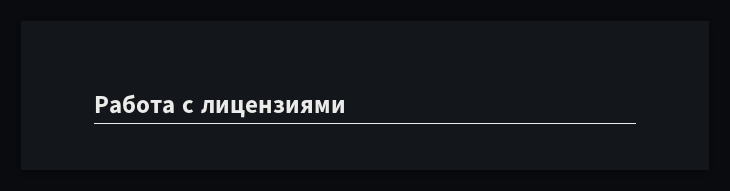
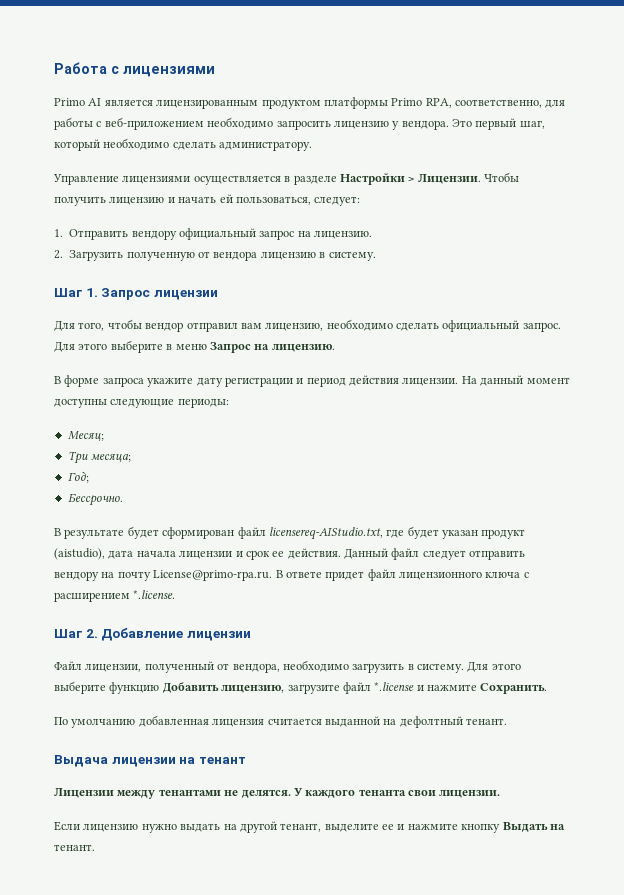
(346, 109) none -> [54,97,566,109] [54,117,545,130] [54,138,313,151] [53,172,519,185] [54,194,361,206] [54,228,373,240] [54,250,376,261] [54,288,218,300] [54,319,561,332] [54,340,335,353] [54,375,570,387] [54,398,229,408] [67,431,104,442] [67,451,132,464] [67,471,89,483] [67,494,123,506] [54,526,526,540] [54,548,526,560] [54,569,529,581] [54,590,176,602] [54,628,251,641] [54,660,521,673] [54,681,548,694] [54,715,507,728] [54,755,246,767] [54,788,501,799] [54,821,565,833] [54,844,95,851] // Primo AI является лицензированным продуктом платформы Primo RPA, соответственно, для работы с веб-приложением необходимо запросить лицензию у вендора. Это первый шаг, который необходимо сделать администратору. // Управление лицензиями осуществляется в разделе Настройки > Лицензии. Чтобы получить лицензию и начать ей пользоваться, следует: // 1. Отправить вендору официальный запрос на лицензию. // 2. Загрузить полученную от вендора лицензию в систему. // Шаг 1. Запрос лицензии // Для того, чтобы вендор отправил вам лицензию, необходимо сделать официальный запрос. Для этого выберите в меню Запрос на лицензию. // В форме запроса укажите дату регистрации и период действия лицензии. На данный момент доступны следующие периоды: // Месяц; // Три месяца; // Год; // Бессрочно. // В результате будет сформирован файл licensereq-AIStudio.txt, где будет указан продукт (aistudio), дата начала лицензии и срок ее действия. Данный файл следует отправить вендору на почту License@primo-rpa.ru. В ответе придет файл лицензионного ключа с расширением *.license. // Шаг 2. Добавление лицензии // Файл лицензии, полученный от вендора, необходимо загрузить в систему. Для этого выберите функцию Добавить лицензию, загрузите файл *.license и нажмите Сохранить. // По умолчанию добавленная лицензия считается выданной на дефолтный тенант. // Выдача лицензии на тенант // Лицензии между тенантами не делятся. У каждого тенанта свои лицензии. // Если лицензию нужно выдать на другой тенант, выделите ее и нажмите кнопку Выдать на тенант.

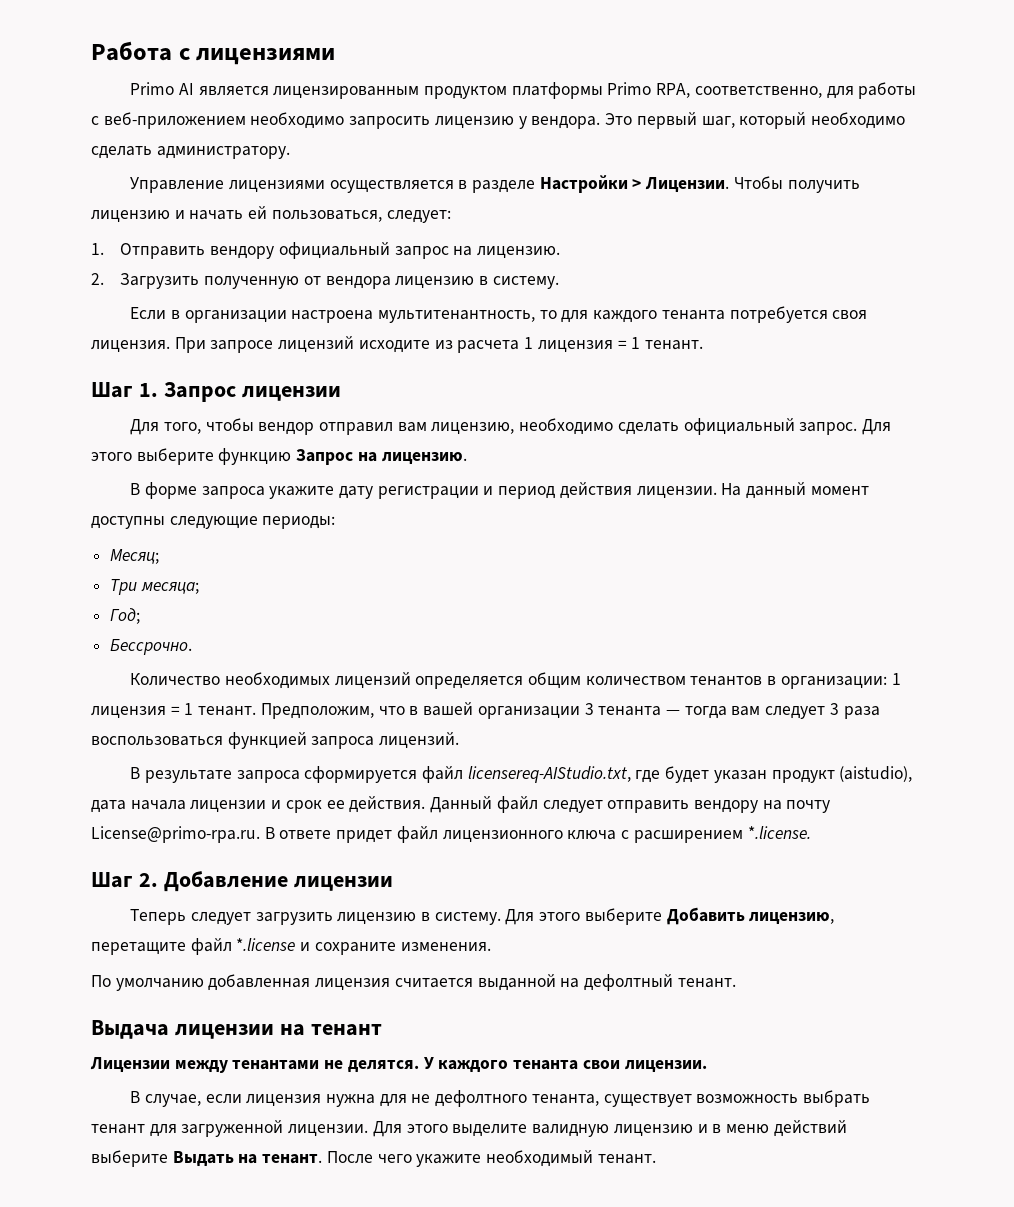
(376, 256) none -> [130,306,868,323] [91,336,703,353] // Если в организации настроена мультитенантность, то для каждого тенанта потребуется своя лицензия. При запросе лицензий исходите из расчета 1 лицензия = 1 тенант.
[166,344,207,350] в меню -> [218,448,292,465] функцию
(123, 500) none -> [130,672,901,689] [91,702,880,719] [91,732,460,749] // Количество необходимых лицензий определяется общим количеством тенантов в организации: 1 лицензия = 1 тенант. Предположим, что в вашей организации 3 тенанта — тогда вам следует 3 раза воспользоваться функцией запроса лицензий.
[127,526,235,539] будет сформирован -> [236,766,418,783] запроса сформируется
[54,660,405,673] Файл лицензии, полученный от вендора, необходимо загрузить -> [130,909,417,925] Теперь следует загрузить лицензию
[109,682,160,694] функцию -> (662, 916) none
[287,684,340,694] загрузите -> [91,942,186,955] перетащите
[427,683,548,694] нажмите Сохранить. -> [314,942,491,955] сохраните изменения.
[54,821,565,833] Если лицензию нужно выдать на другой тенант, выделите ее и нажмите кнопку Выдать на -> [130,1090,871,1107] [91,1120,847,1137] [91,1150,594,1167] В случае, если лицензия нужна для не дефолтного тенанта, существует возможность выбрать тенант для загруженной лицензии. Для этого выделите валидную лицензию и в меню действий выберите Выдать на тенант. После чего укажите необходимый

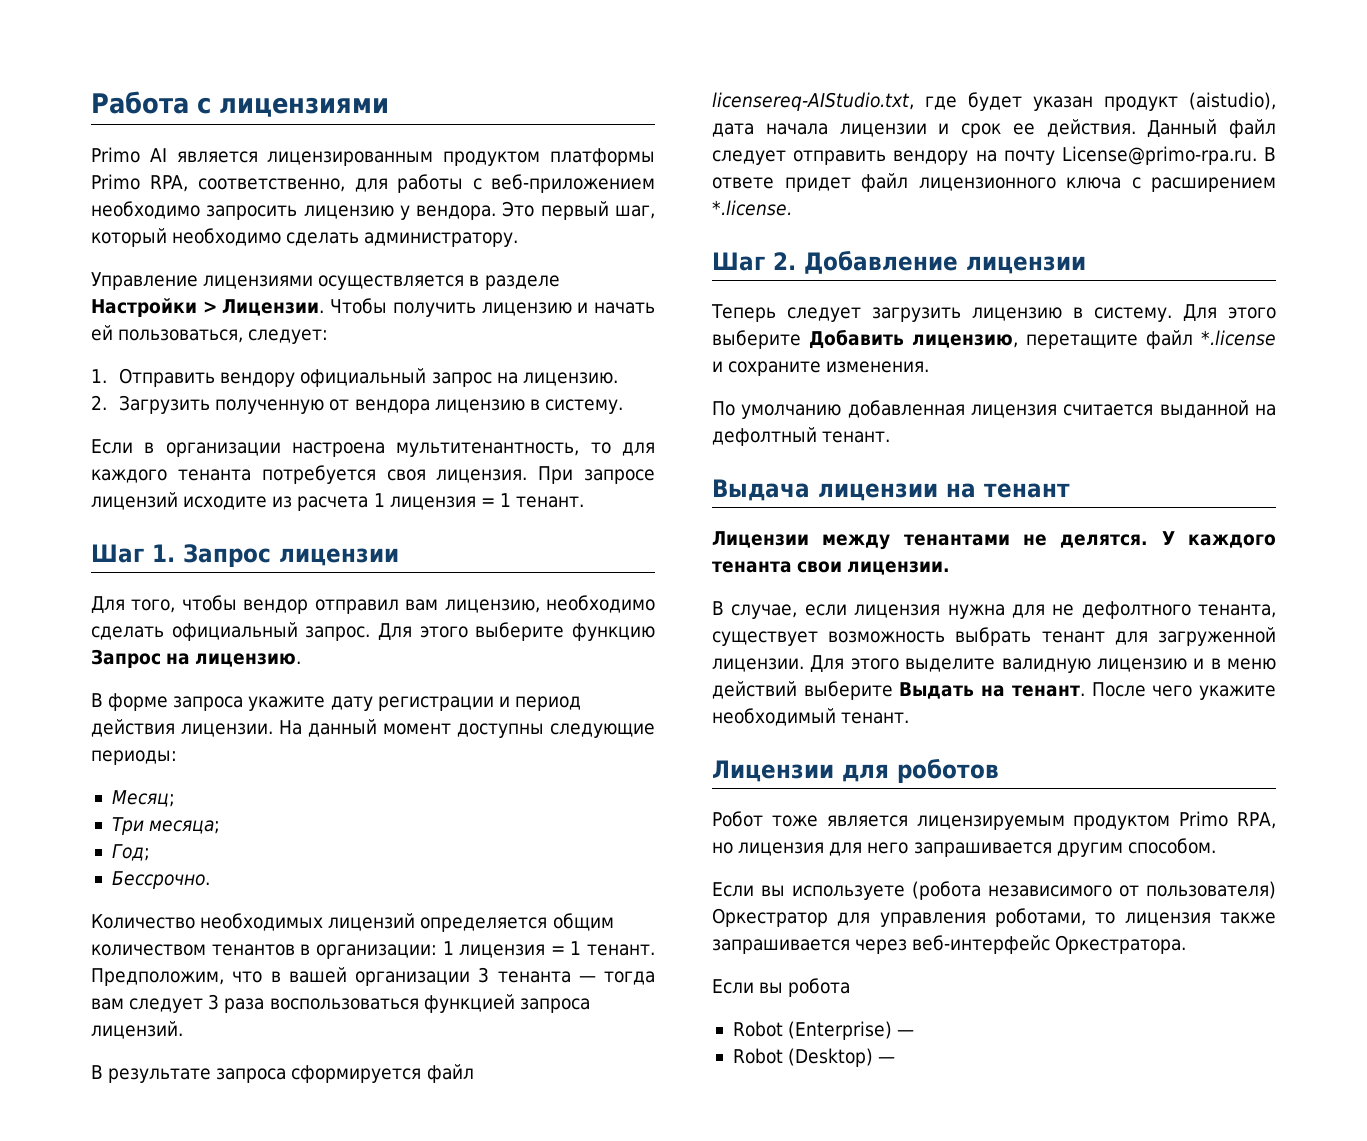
(656, 1159) none -> [712,758,999,783] [712,811,1277,830] [712,838,1216,857] [712,881,1276,900] [712,908,1276,927] [712,935,1187,954] [712,978,851,997] [732,1021,915,1040] [732,1048,896,1067] // Лицензии для роботов // Робот тоже является лицензируемым продуктом Primo RPA, но лицензия для него запрашивается другим способом. // Если вы используете (робота независимого от пользователя) Оркестратор для управления роботами, то лицензия также запрашивается через веб-интерфейс Оркестратора. // Если вы робота // Robot (Enterprise) — // Robot (Desktop) —

